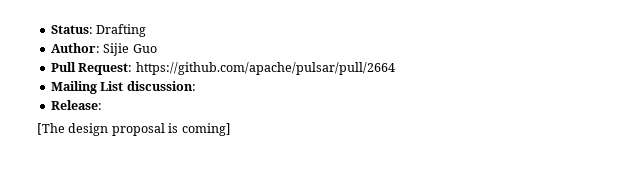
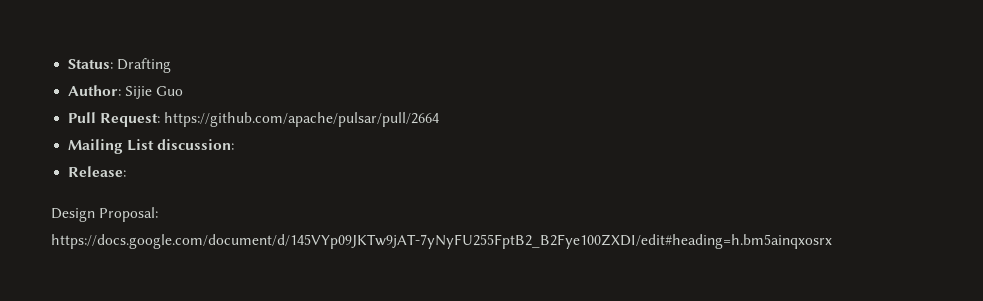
[37,123,231,136] [The design proposal is coming] -> [51,207,159,222] [51,234,832,249] Design Proposal: https://docs.google.com/document/d/145VYp09JKTw9jAT-7yNyFU255FptB2_B2Fye100ZXDI/edit#heading=h.bm5ainqxosrx

